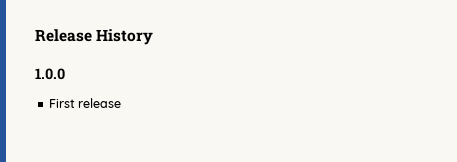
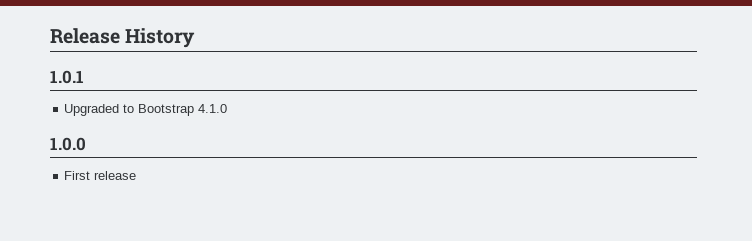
(154, 37) none -> [50,70,84,84] [64,104,228,116] // 1.0.1 // Upgraded to Bootstrap 4.1.0

